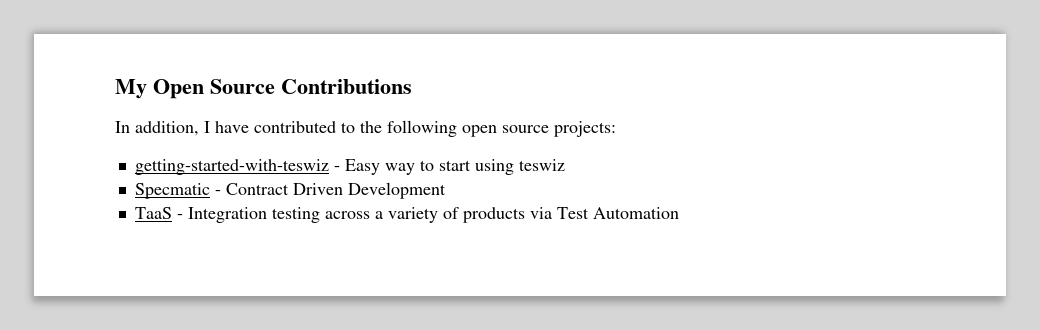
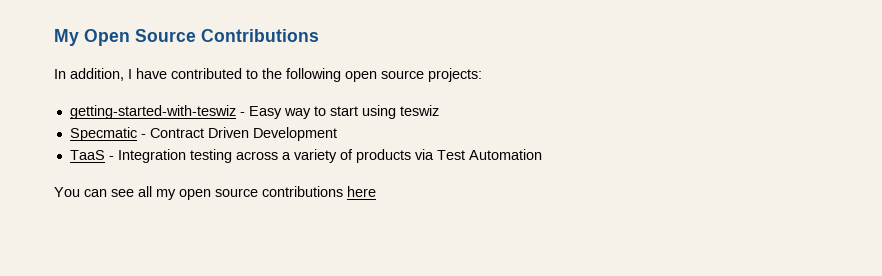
(679, 213) none -> [54,186,376,200] // You can see all my open source contributions here

